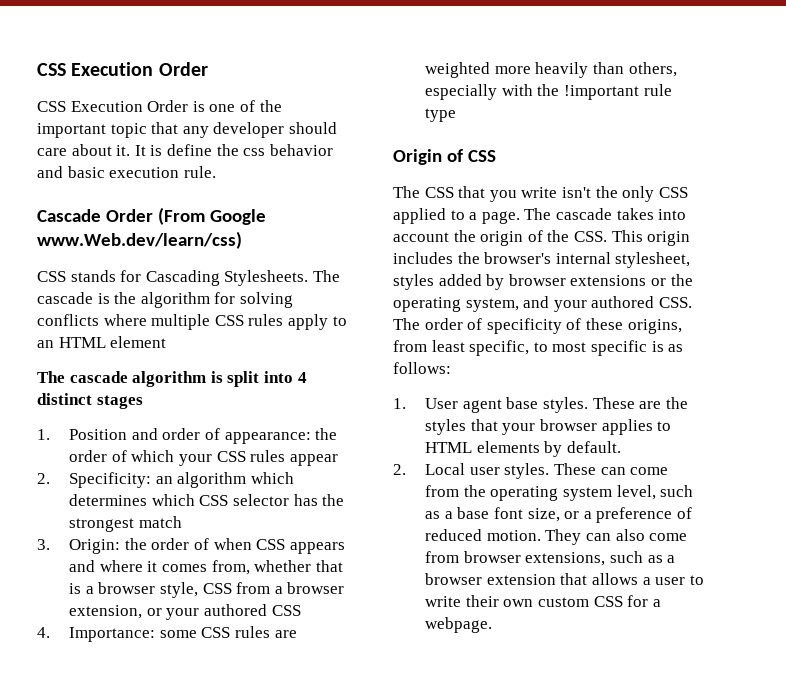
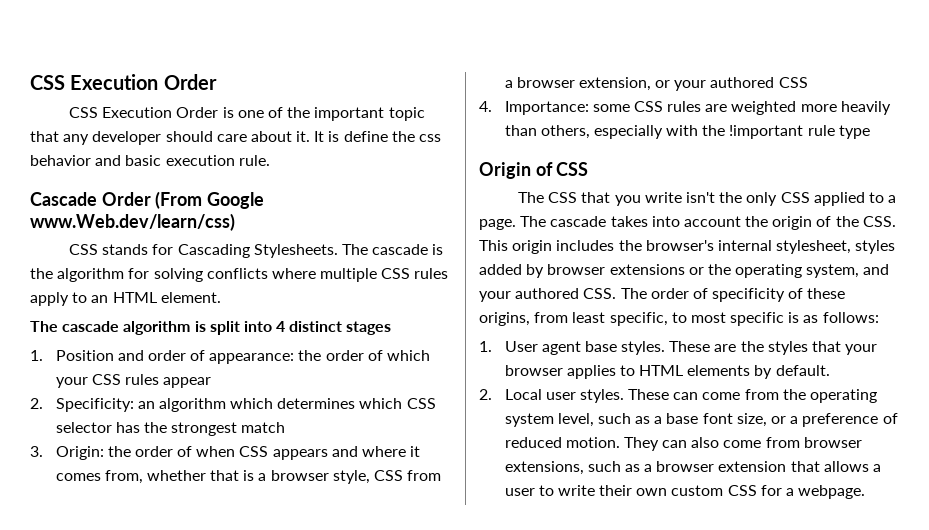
[110,336,167,348] element -> [160,292,221,303] element.

